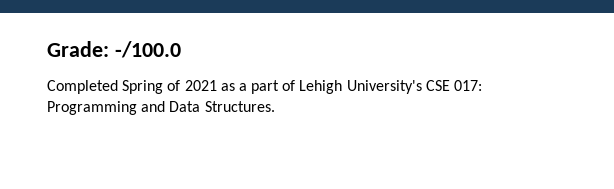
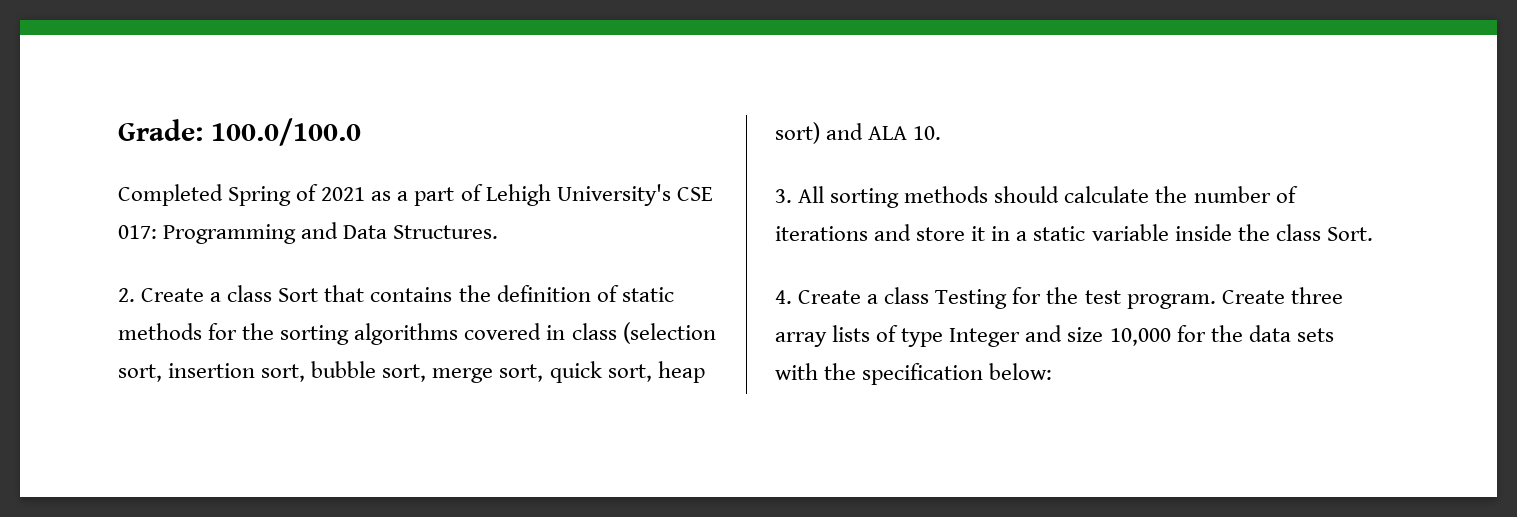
[114,41,181,58] -/100.0 -> [211,118,361,146] 100.0/100.0
(275, 106) none -> [118,285,674,302] [118,322,716,345] [118,361,705,383] [775,122,942,144] [775,186,1298,208] [775,224,1373,241] [775,287,1343,309] [775,325,1334,347] [775,363,1053,385] // 2. Create a class Sort that contains the definition of static methods for the sorting algorithms covered in class (selection sort, insertion sort, bubble sort, merge sort, quick sort, heap sort) and ALA 10. // 3. All sorting methods should calculate the number of iterations and store it in a static variable inside the class Sort. // 4. Create a class Testing for the test program. Create three array lists of type Integer and size 10,000 for the data sets with the specification below:

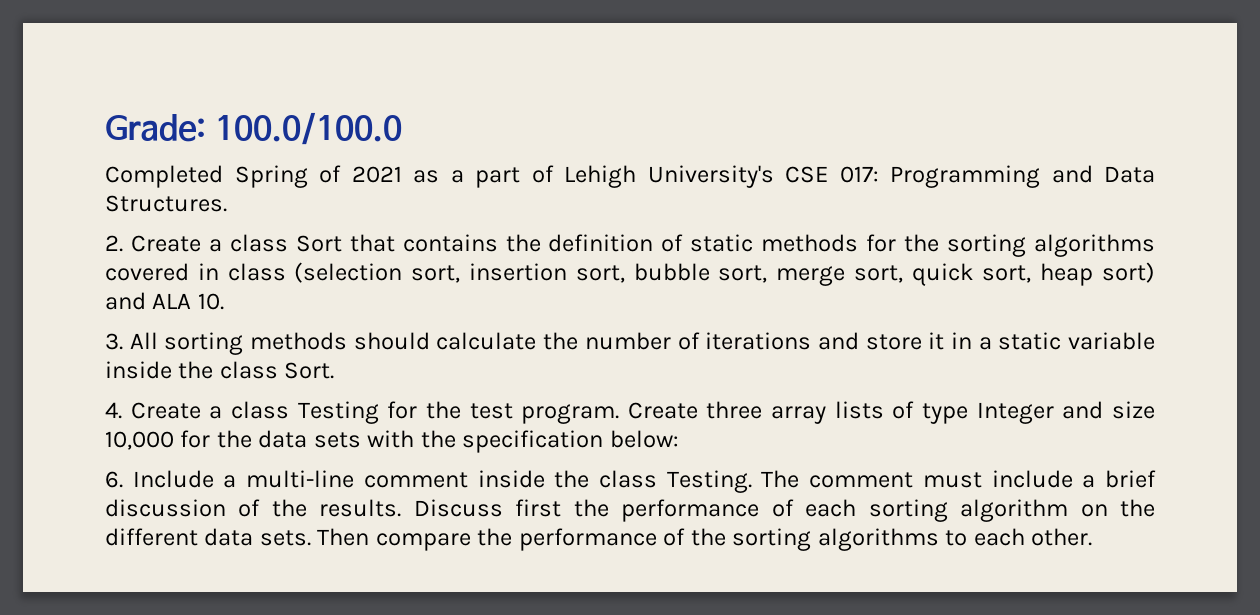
(1053, 371) none -> [105,470,1156,493] [105,499,1155,522] [105,528,1093,551] // 6. Include a multi-line comment inside the class Testing. The comment must include a brief discussion of the results. Discuss first the performance of each sorting algorithm on the different data sets. Then compare the performance of the sorting algorithms to each other.

